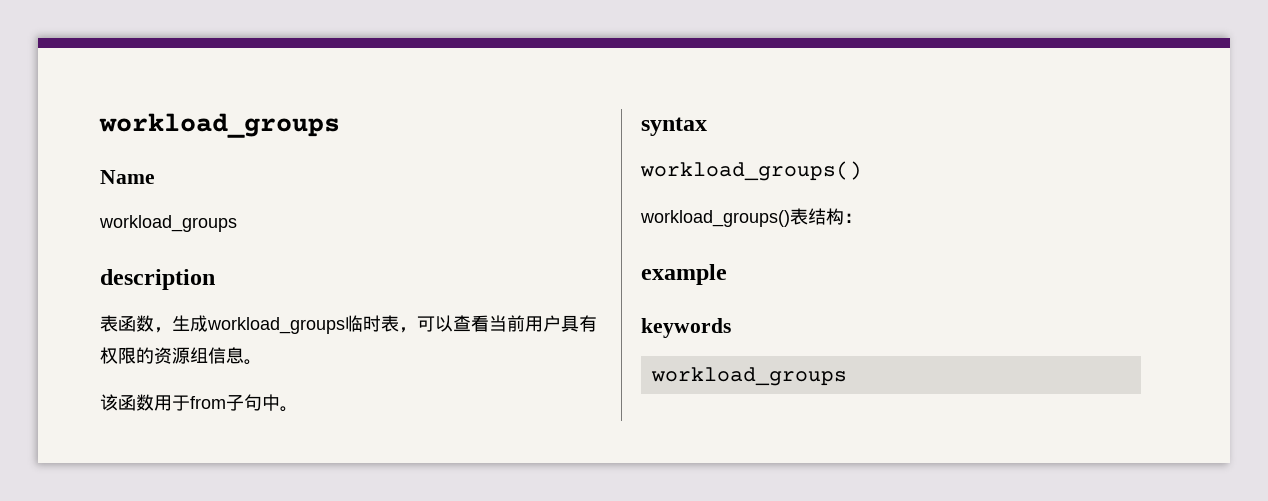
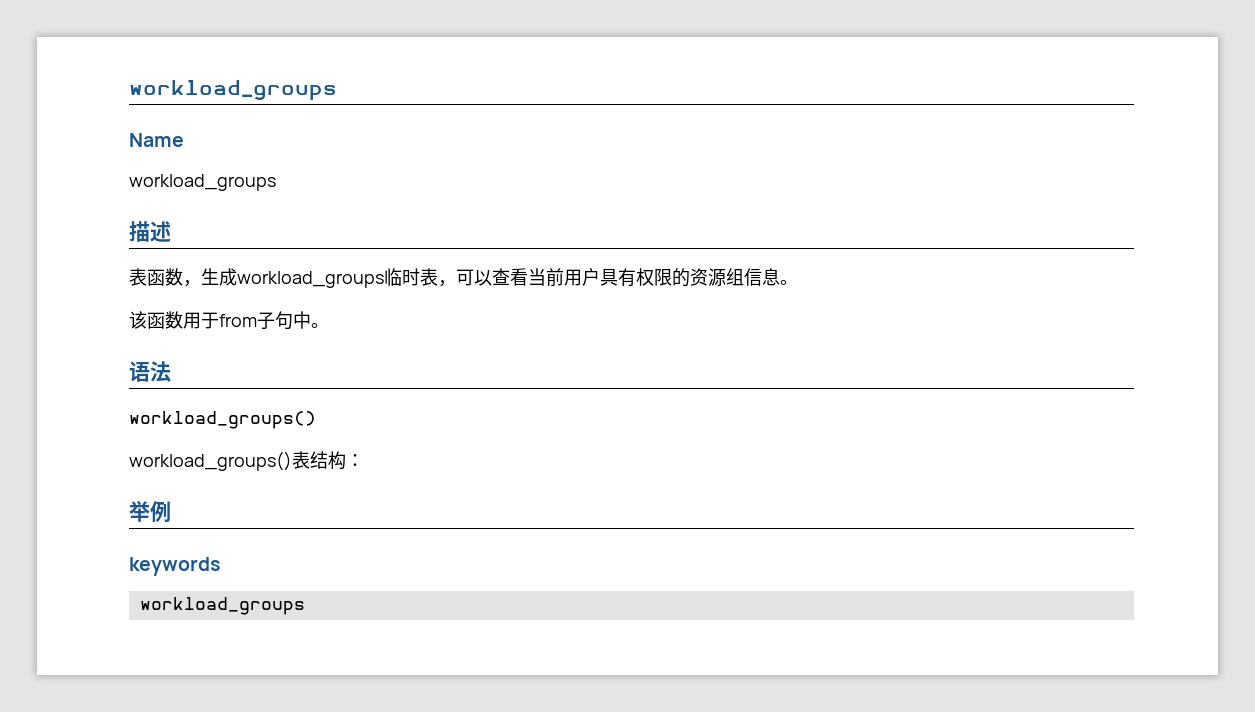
[100,269,215,290] description -> [129,221,171,242] 描述
[641,117,707,136] syntax -> [129,361,171,382] 语法
[641,264,727,285] example -> [129,501,171,522] 举例

